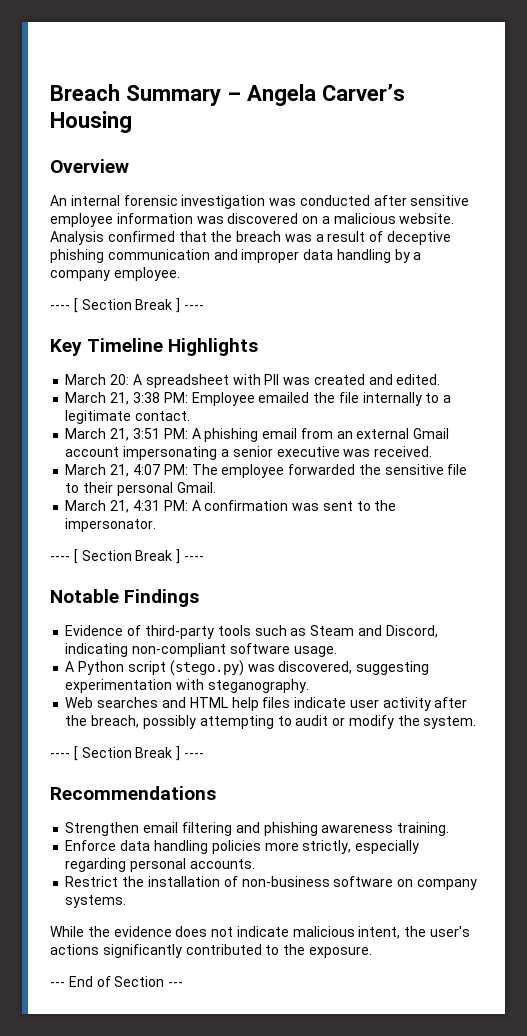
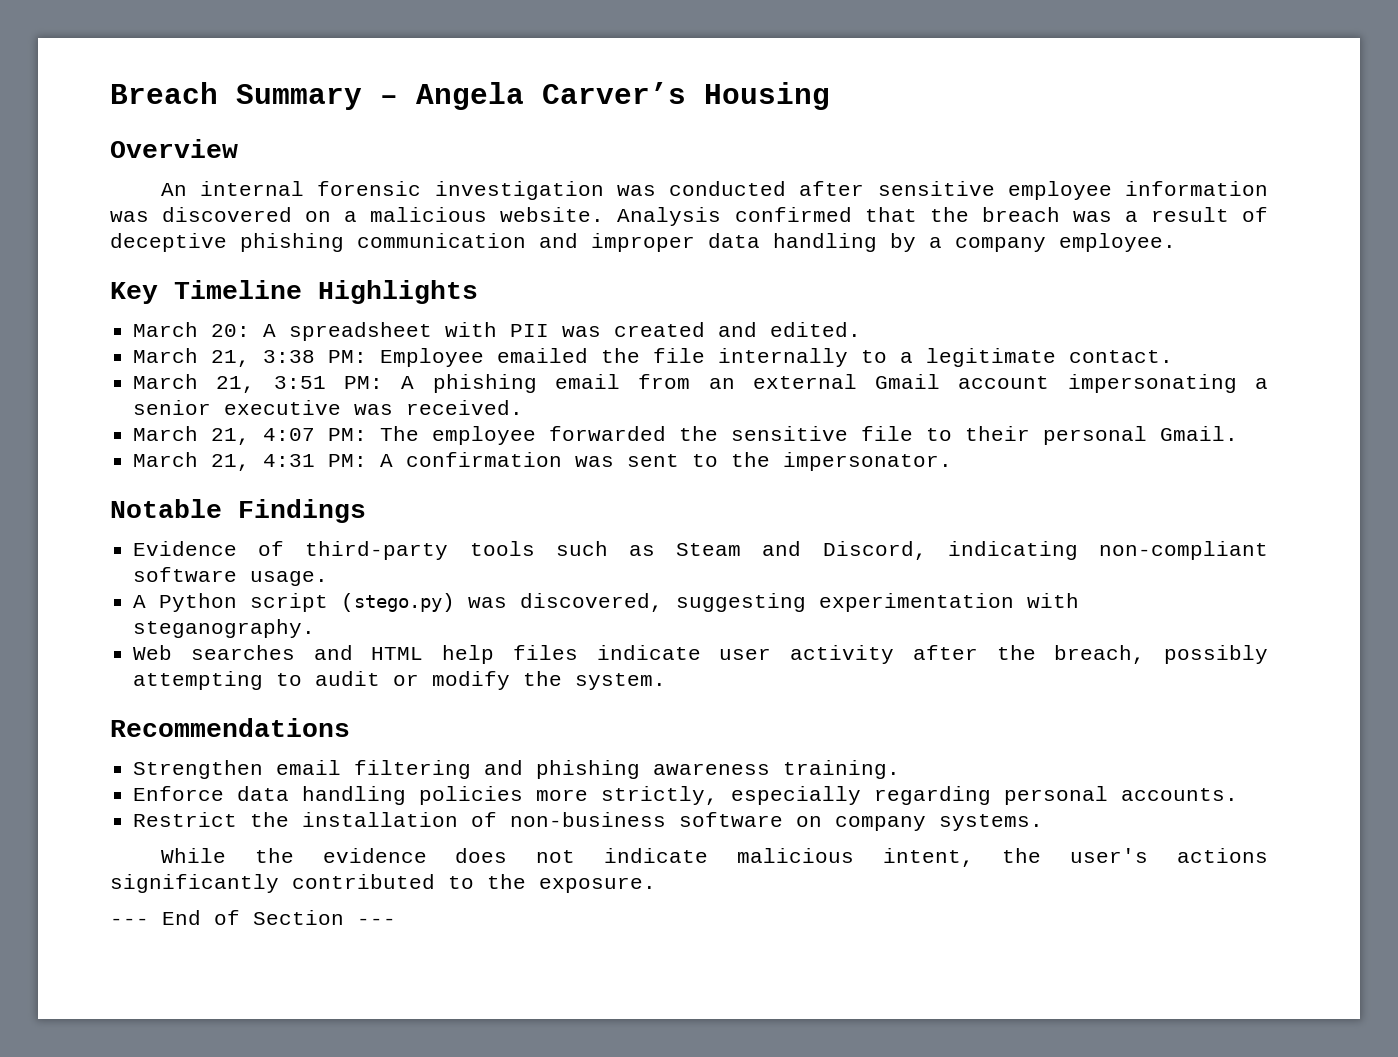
[50,298,204,313] // ---- [ Section Break ] ---- -> (1176, 242) none
[50,549,204,564] // ---- [ Section Break ] ---- -> (953, 461) none
[50,746,204,761] // ---- [ Section Break ] ---- -> (667, 681) none

